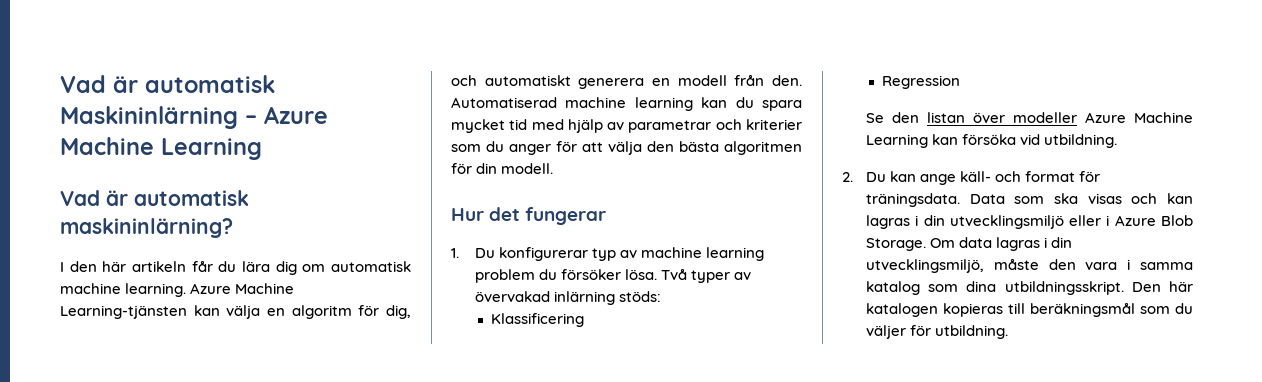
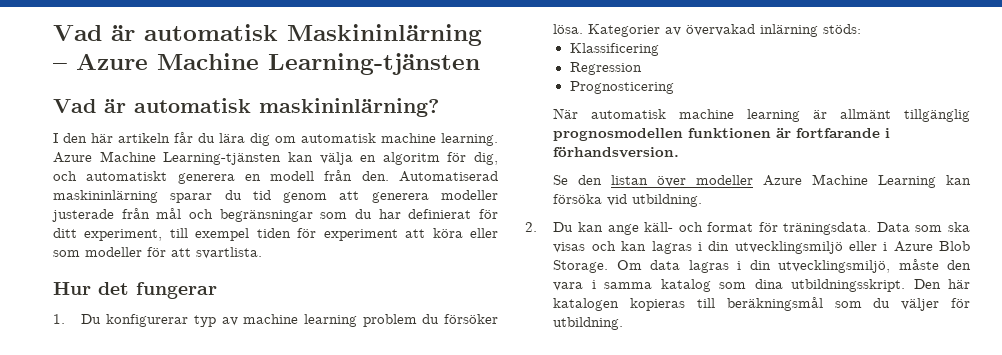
[161,138,262,160] Learning -> [268,53,480,75] Learning-tjänsten
[565,97,802,111] [451,119,802,133] [451,141,802,155] [451,163,554,174] machine learning kan du spara mycket tid med hjälp av parametrar och kriterier som du anger för att välja den bästa algoritmen för din modell. -> [53,190,498,203] [52,208,499,222] [53,228,499,241] [53,247,262,259] maskininlärning sparar du tid genom att generera modeller justerade från mål och begränsningar som du har definierat för ditt experiment, till exempel tiden för experiment att köra eller som modeller för att svartlista.
[661,268,731,283] Två typer -> [588,24,661,37] Kategorier
(961, 82) none -> [569,81,674,94] [553,108,970,122] [553,128,891,141] [553,147,680,158] // Prognosticering // När automatisk machine learning är allmänt tillgänglig prognosmodellen funktionen är fortfarande i förhandsversion.

